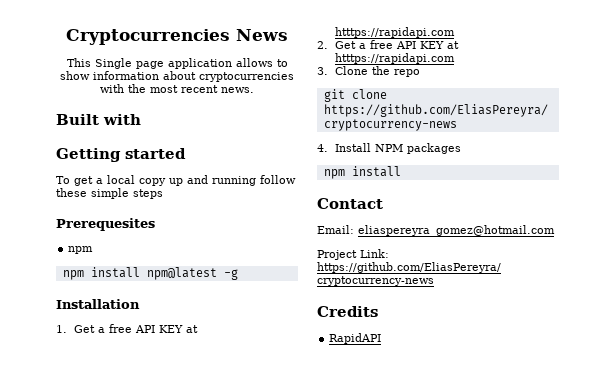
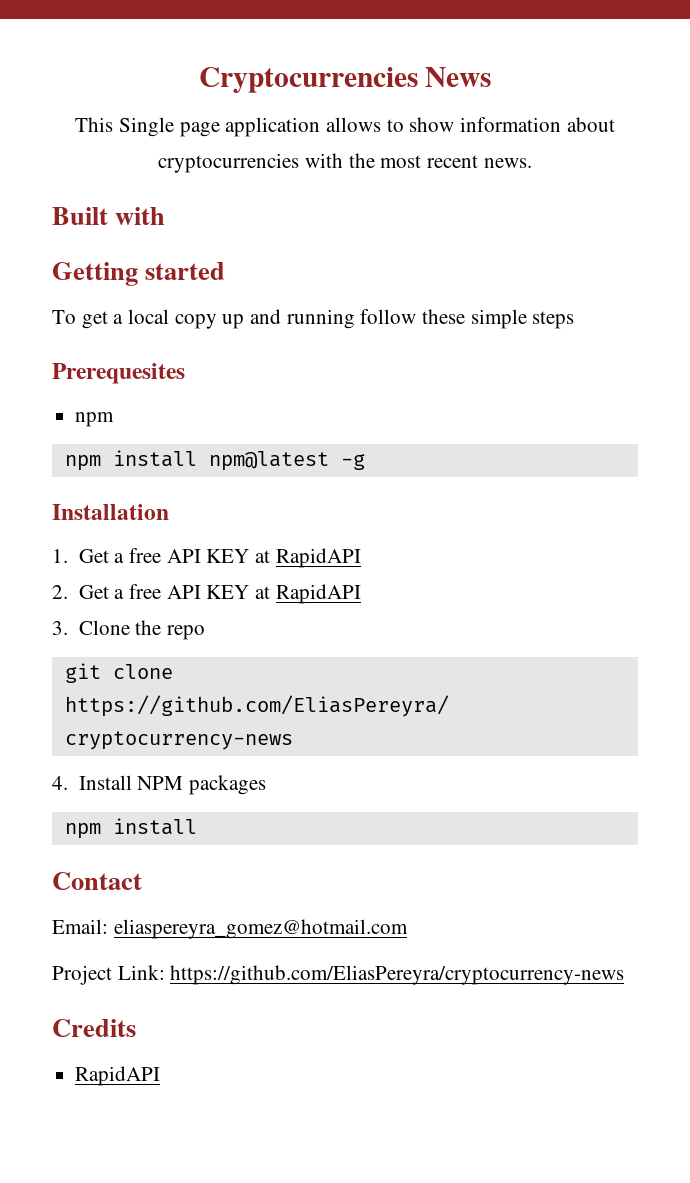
[334,27,455,38] htttps://rapidapi.com -> [275,548,361,568] RapidAPI
[334,53,455,64] htttps://rapidapi.com -> [275,584,361,604] RapidAPI

